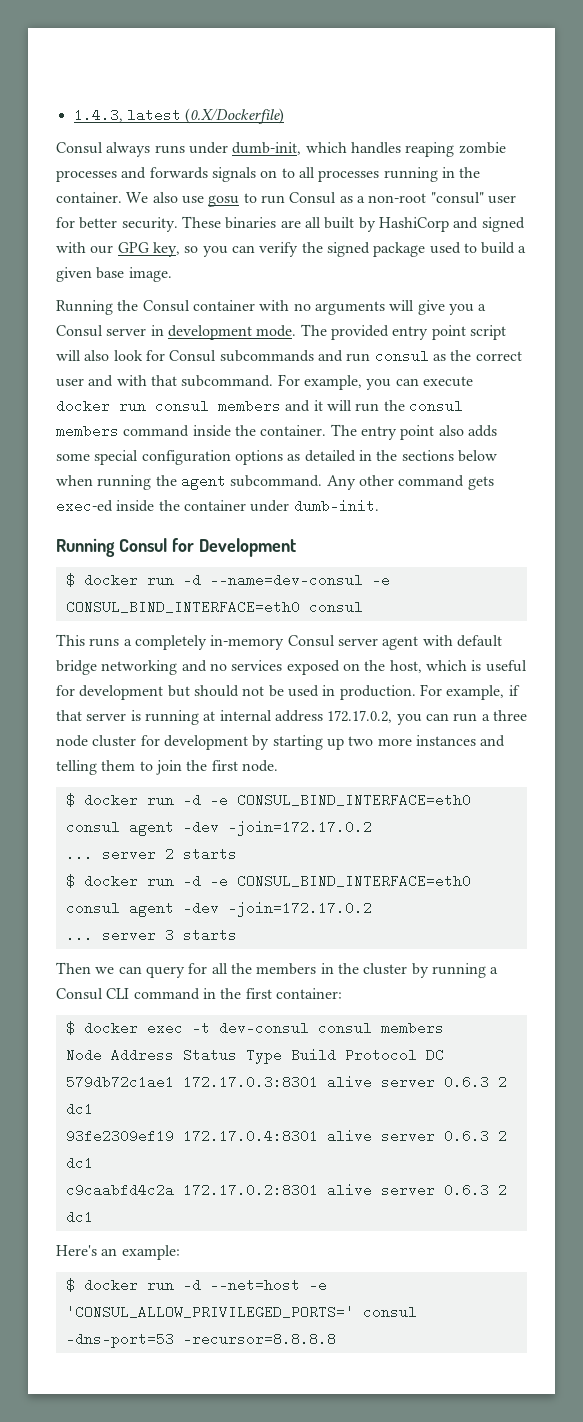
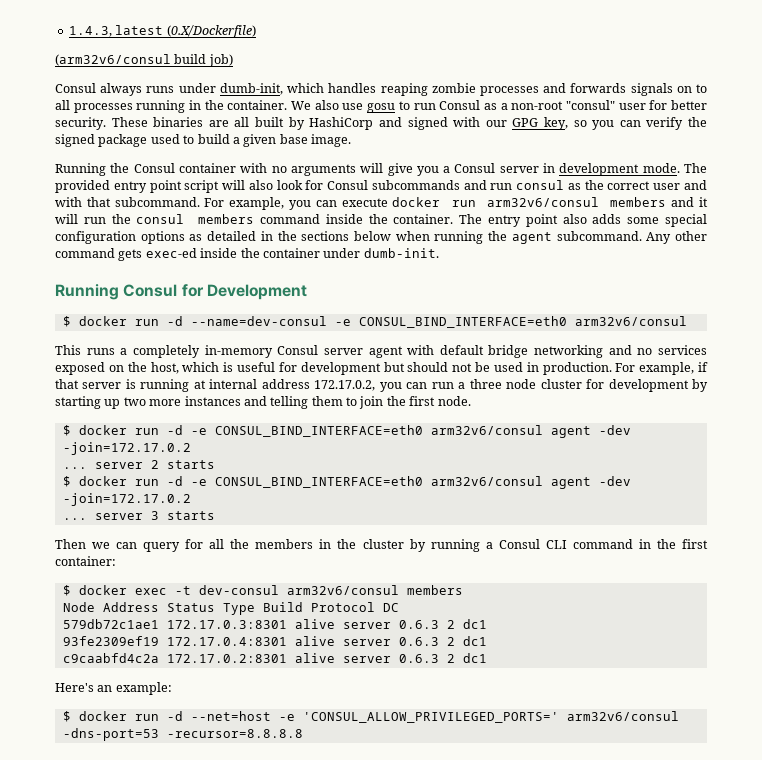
(285, 116) none -> [55,54,233,67] // (arm32v6/consul build job)
[155,399,209,413] consul -> [487,197,600,207] arm32v6/consul
[308,600,363,614] consul -> [574,316,687,326] arm32v6/consul
[65,820,120,834] consul -> [430,425,543,435] arm32v6/consul
[65,901,120,915] consul -> [430,476,543,486] arm32v6/consul
[317,1021,372,1035] consul -> [286,585,399,595] arm32v6/consul
[362,1305,417,1319] consul -> [566,711,679,721] arm32v6/consul

